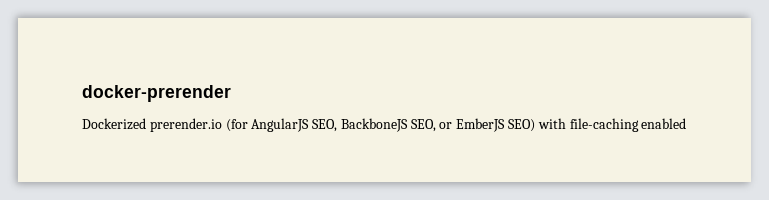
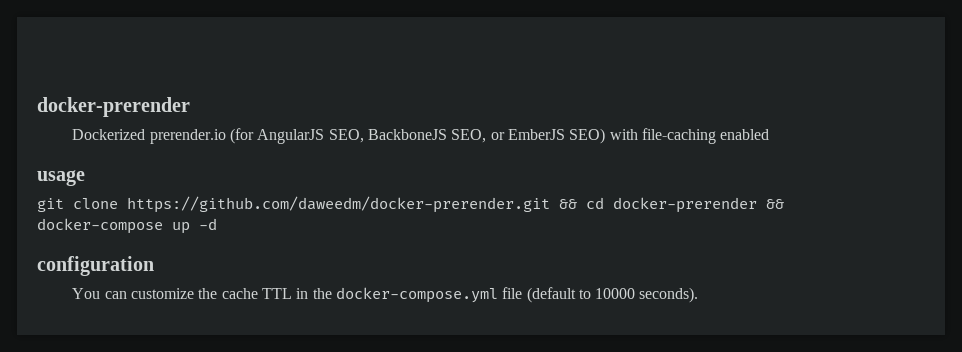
(687, 123) none -> [37,170,85,186] [37,196,784,213] [37,218,217,234] [37,256,154,276] [72,287,699,303] // usage // git clone https://github.com/daweedm/docker-prerender.git && cd docker-prerender && docker-compose up -d // configuration // You can customize the cache TTL in the docker-compose.yml file (default to 10000 seconds).

